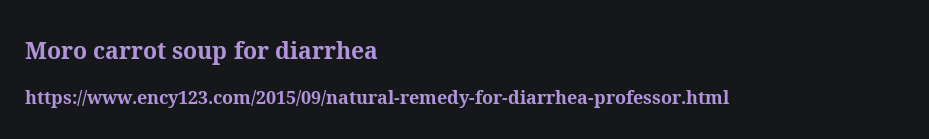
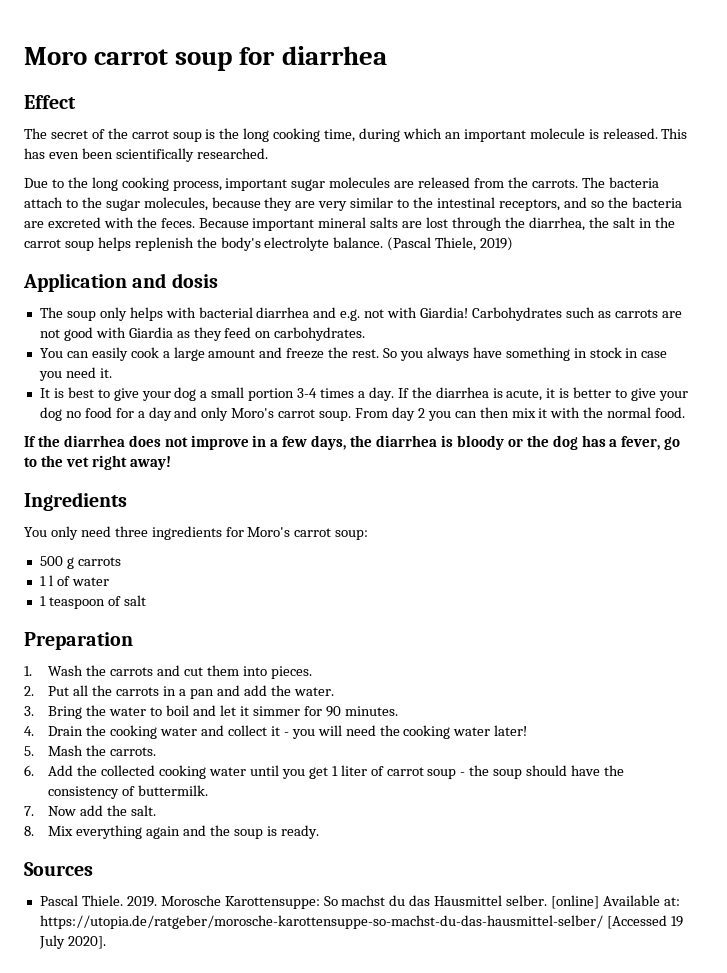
[25,90,730,108] https://www.ency123.com/2015/09/natural-remedy-for-diarrhea-professor.html -> [24,95,76,109] [24,128,688,142] [24,148,268,162] [24,177,659,191] [24,197,682,211] [24,217,675,231] [24,237,514,251] [23,273,218,292] [39,307,682,321] [39,327,366,341] [39,347,668,361] [38,367,112,381] [39,387,688,401] [39,407,686,421] [24,435,681,450] [24,455,171,470] [24,492,127,511] [24,526,369,540] [39,556,121,569] [39,575,109,586] [39,595,146,609] [24,632,133,650] [24,665,312,679] [24,685,334,699] [24,705,398,719] [24,725,528,739] [24,745,157,756] [24,765,624,779] [48,785,209,799] [24,805,157,816] [24,825,319,839] [24,862,93,876] [39,895,680,909] [39,915,683,929] [38,935,106,949] Effect // The secret of the carrot soup is the long cooking time, during which an important molecule is released. This has even been scientifically researched. // Due to the long cooking process, important sugar molecules are released from the carrots. The bacteria attach to the sugar molecules, because they are very similar to the intestinal receptors, and so the bacteria are excreted with the feces. Because important mineral salts are lost through the diarrhea, the salt in the carrot soup helps replenish the body's electrolyte balance. (Pascal Thiele, 2019) // Application and dosis // The soup only helps with bacterial diarrhea and e.g. not with Giardia! Carbohydrates such as carrots are not good with Giardia as they feed on carbohydrates. // You can easily cook a large amount and freeze the rest. So you always have something in stock in case you need it. // It is best to give your dog a small portion 3-4 times a day. If the diarrhea is acute, it is better to give your dog no food for a day and only Moro's carrot soup. From day 2 you can then mix it with the normal food. // If the diarrhea does not improve in a few days, the diarrhea is bloody or the dog has a fever, go to the vet right away! // Ingredients // You only need three ingredients for Moro's carrot soup: // 500 g carrots // 1 l of water // 1 teaspoon of salt // Preparation // 1. Wash the carrots and cut them into pieces. // 2. Put all the carrots in a pan and add the water. // 3. Bring the water to boil and let it simmer for 90 minutes. // 4. Drain the cooking water and collect it - you will need the cooking water later! // 5. Mash the carrots. // 6. Add the collected cooking water until you get 1 liter of carrot soup - the soup should have the consistency of buttermilk. // 7. Now add the salt. // 8. Mix everything again and the soup is ready. // Sources // Pascal Thiele. 2019. Morosche Karottensuppe: So machst du das Hausmittel selber. [online] Available at: https://utopia.de/ratgeber/morosche-karottensuppe-so-machst-du-das-hausmittel-selber/ [Accessed 19 July 2020].

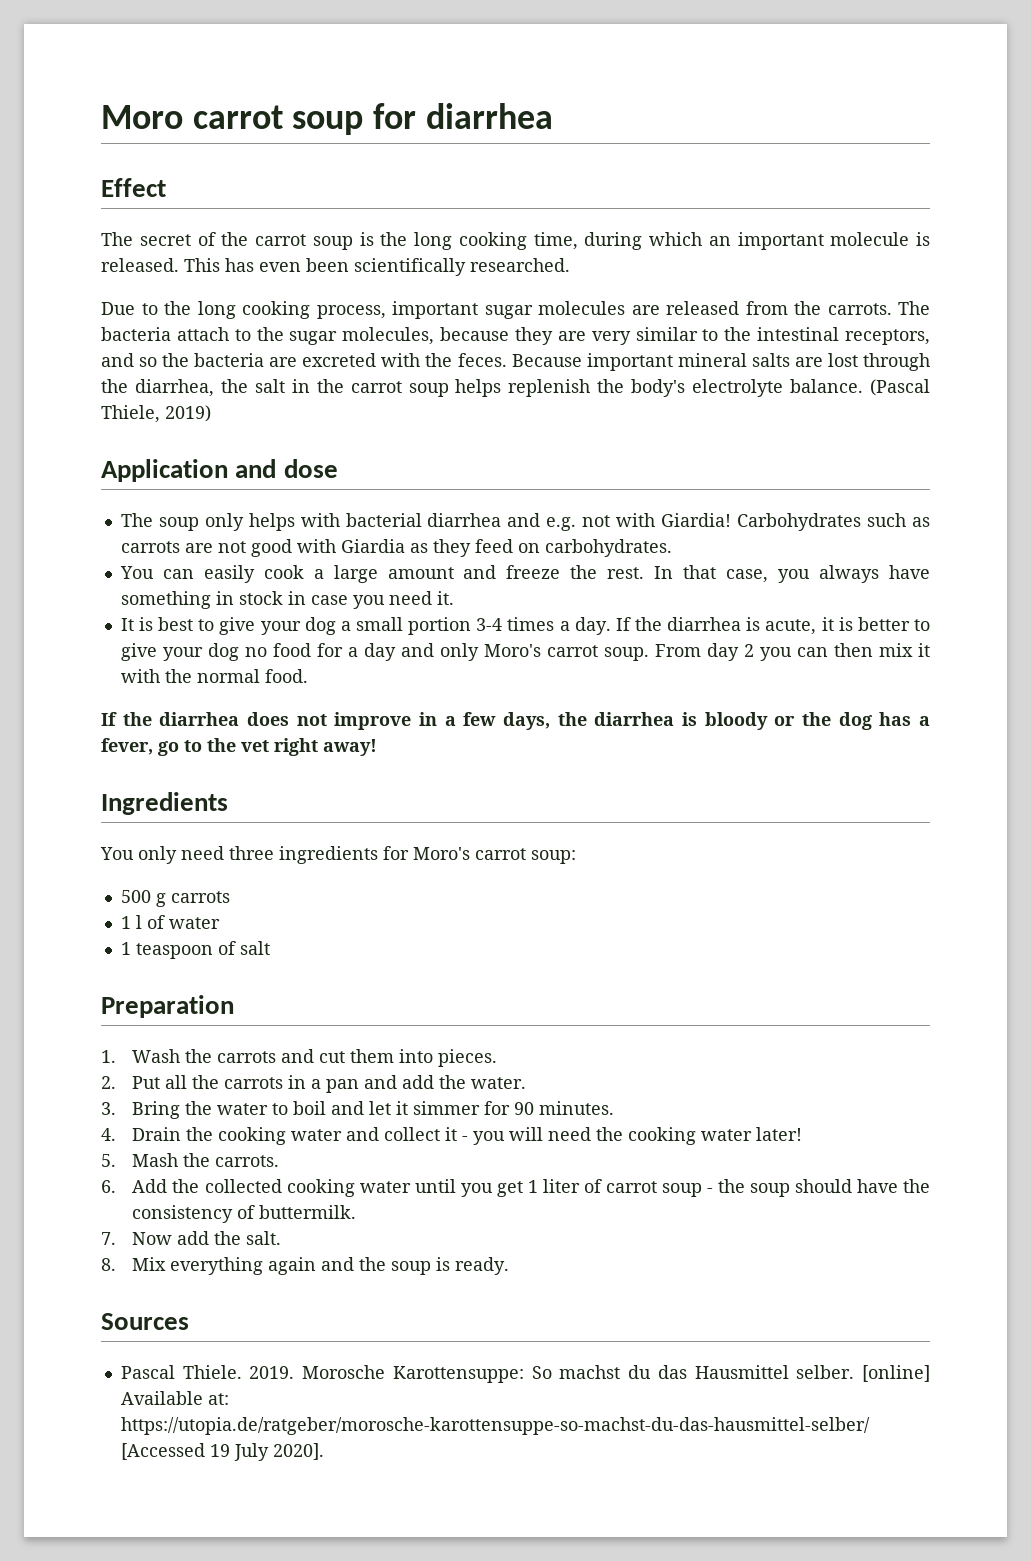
[171,273,218,288] dosis -> [283,459,338,478] dose
[383,348,398,358] So -> [654,565,769,583] In that case,

